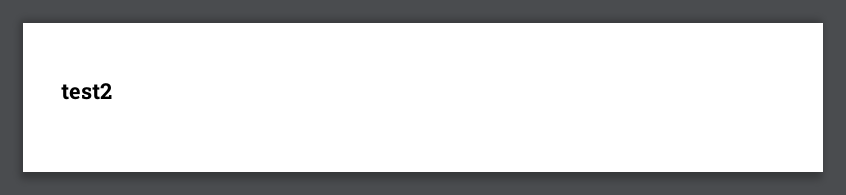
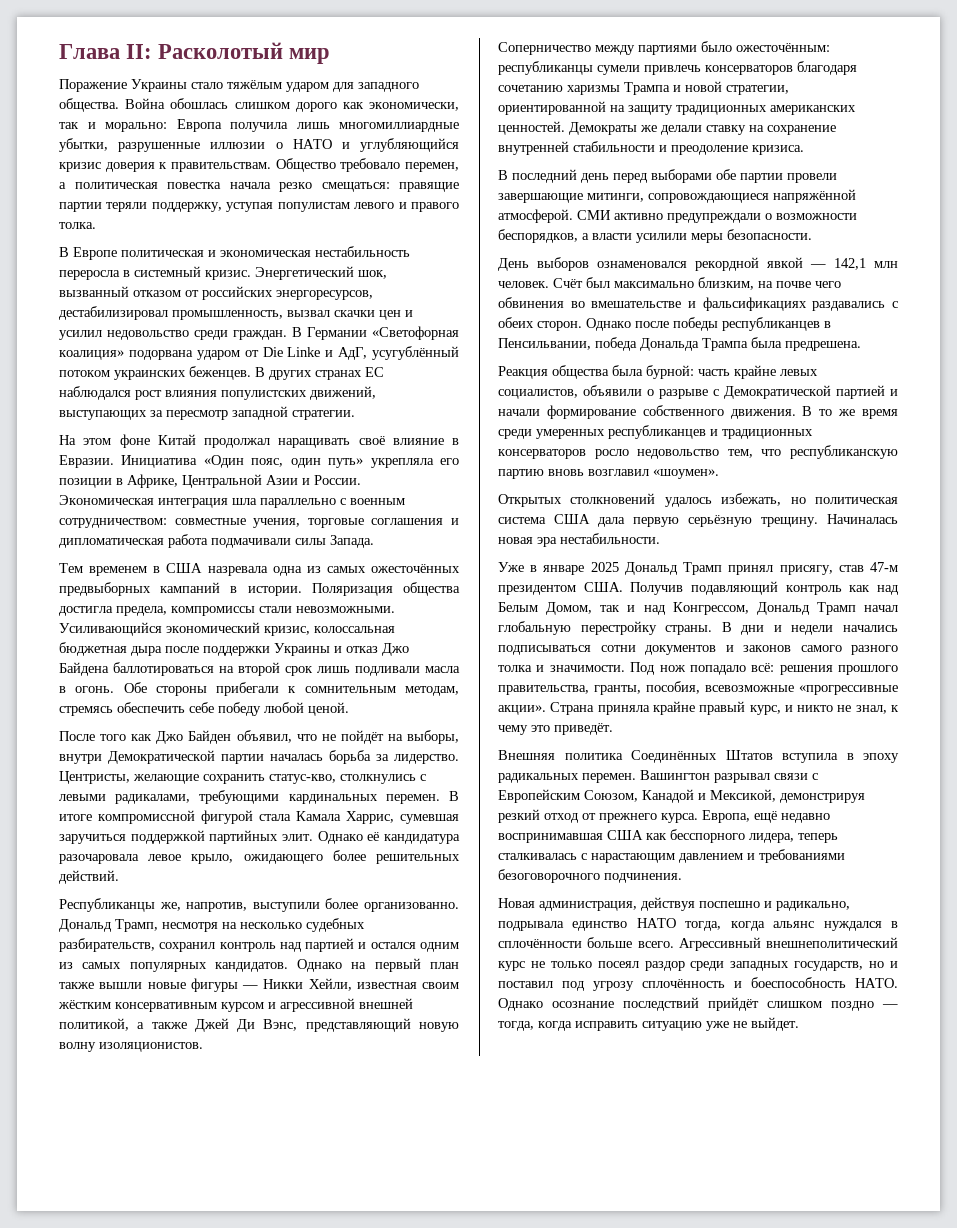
[61,83,112,100] test2 -> [59,42,331,64] [59,79,419,92] [59,98,459,112] [59,119,459,132] [59,138,459,152] [59,158,459,172] [59,182,459,192] [59,202,459,212] [59,222,96,229] [59,246,410,260] [59,266,387,280] [59,286,373,300] [59,306,413,320] [59,326,459,340] [59,346,459,360] [59,366,384,380] [59,386,376,400] [59,406,355,420] [59,434,459,448] [59,455,459,468] [59,474,361,488] [59,495,405,508] [59,518,459,528] [59,534,374,548] [59,563,460,576] [59,582,460,596] [59,606,395,616] [59,622,395,636] [59,642,409,656] [59,662,460,676] [59,682,459,696] [59,702,349,716] [59,730,460,744] [59,750,459,764] [59,771,426,784] [59,790,459,804] [59,810,459,824] [59,830,461,844] [59,850,460,864] [59,870,119,884] [59,898,459,912] [59,918,365,932] [59,938,459,952] [59,958,459,972] [59,978,459,992] [58,998,413,1012] [59,1018,459,1032] [59,1042,203,1052] [498,41,830,55] [498,61,857,75] [498,81,789,95] [498,101,856,115] [498,121,836,135] [498,141,804,155] [498,169,837,183] [498,189,856,203] [498,209,857,223] [498,229,812,243] [498,257,898,271] [498,277,841,290] [498,297,898,311] [498,317,831,331] [498,337,861,351] [498,365,818,379] [498,385,898,399] [498,405,898,419] [498,425,813,439] [498,445,898,459] [498,469,719,479] [498,493,898,507] [498,514,898,527] [498,533,660,547] [498,562,898,575] [498,581,899,595] [498,602,898,615] [498,621,898,635] [498,645,898,655] [498,662,898,675] [498,681,898,695] [498,701,899,715] [498,723,613,735] [498,750,899,763] [498,770,818,783] [498,789,865,803] [498,809,830,823] [498,829,838,843] [498,849,845,863] [498,869,682,883] [498,897,850,911] [498,918,898,931] [498,937,898,951] [498,961,898,971] [498,977,898,991] [498,997,898,1011] [498,1017,799,1031] Глава II: Расколотый мир // Поражение Украины стало тяжёлым ударом для западного общества. Война обошлась слишком дорого как экономически, так и морально: Европа получила лишь многомиллиардные убытки, разрушенные иллюзии о НАТО и углубляющийся кризис доверия к правительствам. Общество требовало перемен, а политическая повестка начала резко смещаться: правящие партии теряли поддержку, уступая популистам левого и правого толка. // В Европе политическая и экономическая нестабильность переросла в системный кризис. Энергетический шок, вызванный отказом от российских энергоресурсов, дестабилизировал промышленность, вызвал скачки цен и усилил недовольство среди граждан. В Германии «Светофорная коалиция» подорвана ударом от Die Linke и АдГ, усугублённый потоком украинских беженцев. В других странах ЕС наблюдался рост влияния популистских движений, выступающих за пересмотр западной стратегии. // На этом фоне Китай продолжал наращивать своё влияние в Евразии. Инициатива «Один пояс, один путь» укрепляла его позиции в Африке, Центральной Азии и России. Экономическая интеграция шла параллельно с военным сотрудничеством: совместные учения, торговые соглашения и дипломатическая работа подмачивали силы Запада. // Тем временем в США назревала одна из самых ожесточённых предвыборных кампаний в истории. Поляризация общества достигла предела, компромиссы стали невозможными. Усиливающийся экономический кризис, колоссальная бюджетная дыра после поддержки Украины и отказ Джо Байдена баллотироваться на второй срок лишь подливали масла в огонь. Обе стороны прибегали к сомнительным методам, стремясь обеспечить себе победу любой ценой. // После того как Джо Байден объявил, что не пойдёт на выборы, внутри Демократической партии началась борьба за лидерство. Центристы, желающие сохранить статус-кво, столкнулись с левыми радикалами, требующими кардинальных перемен. В итоге компромиссной фигурой стала Камала Харрис, сумевшая заручиться поддержкой партийных элит. Однако её кандидатура разочаровала левое крыло, ожидающего более решительных действий. // Республиканцы же, напротив, выступили более организованно. Дональд Трамп, несмотря на несколько судебных разбирательств, сохранил контроль над партией и остался одним из самых популярных кандидатов. Однако на первый план также вышли новые фигуры — Никки Хейли, известная своим жёстким консервативным курсом и агрессивной внешней политикой, а также Джей Ди Вэнс, представляющий новую волну изоляционистов. // Соперничество между партиями было ожесточённым: республиканцы сумели привлечь консерваторов благодаря сочетанию харизмы Трампа и новой стратегии, ориентированной на защиту традиционных американских ценностей. Демократы же делали ставку на сохранение внутренней стабильности и преодоление кризиса. // В последний день перед выборами обе партии провели завершающие митинги, сопровождающиеся напряжённой атмосферой. СМИ активно предупреждали о возможности беспорядков, а власти усилили меры безопасности. // День выборов ознаменовался рекордной явкой — 142,1 млн человек. Счёт был максимально близким, на почве чего обвинения во вмешательстве и фальсификациях раздавались с обеих сторон. Однако после победы республиканцев в Пенсильвании, победа Дональда Трампа была предрешена. // Реакция общества была бурной: часть крайне левых социалистов, объявили о разрыве с Демократической партией и начали формирование собственного движения. В то же время среди умеренных республиканцев и традиционных консерваторов росло недовольство тем, что республиканскую партию вновь возглавил «шоумен». // Открытых столкновений удалось избежать, но политическая система США дала первую серьёзную трещину. Начиналась новая эра нестабильности. // Уже в январе 2025 Дональд Трамп принял присягу, став 47-м президентом США. Получив подавляющий контроль как над Белым Домом, так и над Конгрессом, Дональд Трамп начал глобальную перестройку страны. В дни и недели начались подписываться сотни документов и законов самого разного толка и значимости. Под нож попадало всё: решения прошлого правительства, гранты, пособия, всевозможные «прогрессивные акции». Страна приняла крайне правый курс, и никто не знал, к чему это приведёт. // Внешняя политика Соединённых Штатов вступила в эпоху радикальных перемен. Вашингтон разрывал связи с Европейским Союзом, Канадой и Мексикой, демонстрируя резкий отход от прежнего курса. Европа, ещё недавно воспринимавшая США как бесспорного лидера, теперь сталкивалась с нарастающим давлением и требованиями безоговорочного подчинения. // Новая администрация, действуя поспешно и радикально, подрывала единство НАТО тогда, когда альянс нуждался в сплочённости больше всего. Агрессивный внешнеполитический курс не только посеял раздор среди западных государств, но и поставил под угрозу сплочённость и боеспособность НАТО. Однако осознание последствий прийдёт слишком поздно — тогда, когда исправить ситуацию уже не выйдет.

